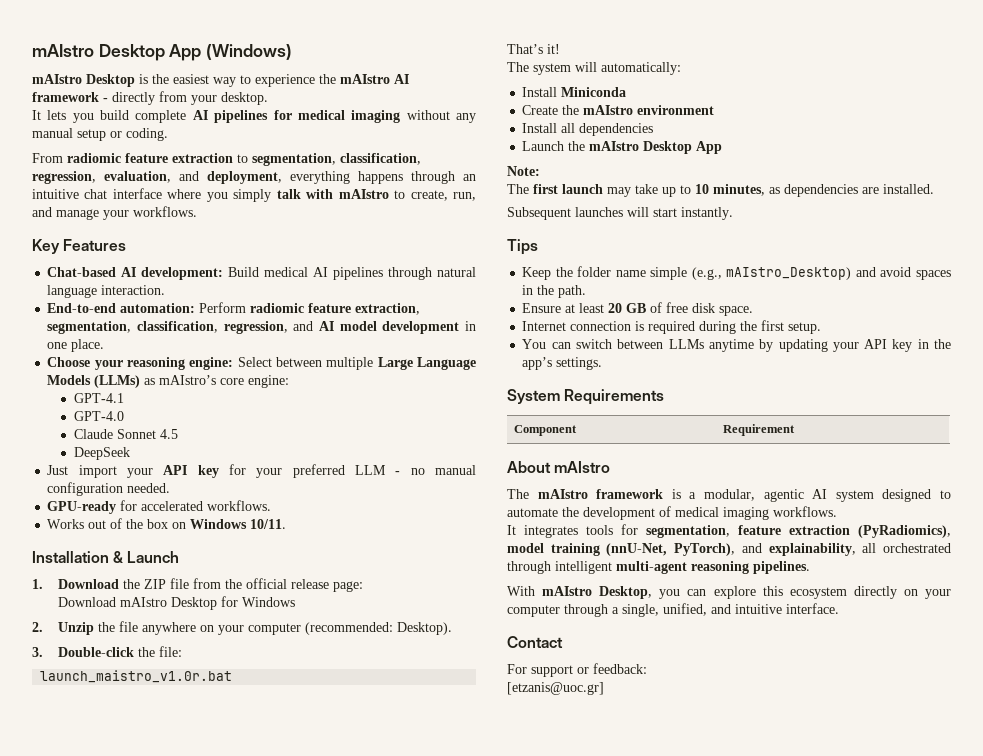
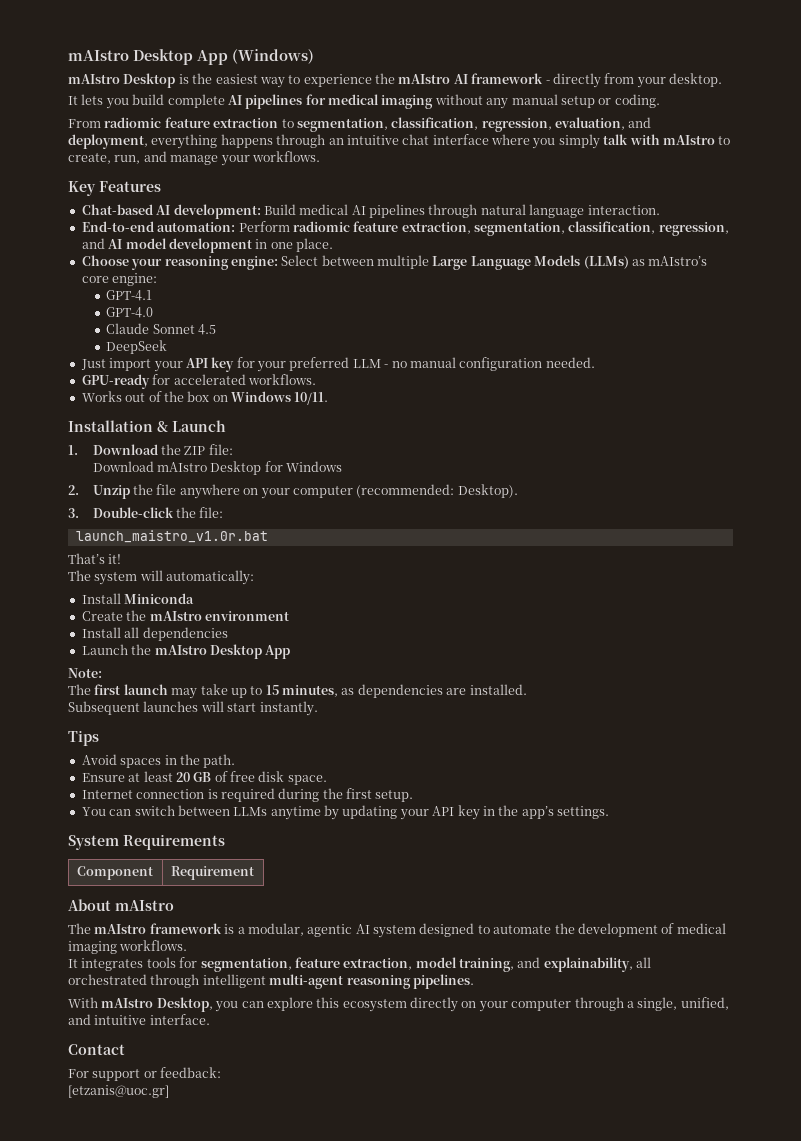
[170,578,364,592] file from the official release page: -> [208,444,233,455] file:
[695,184,709,194] 10 -> [265,685,279,695] 15
[522,266,912,280] Keep the folder name simple (e.g., mAIstro_Desktop) and avoid -> [81,754,117,765] Avoid
[789,525,951,538] [507,543,736,556] extraction (PyRadiomics), model training (nnU-Net, PyTorch), -> [343,957,514,972] extraction, model training,

